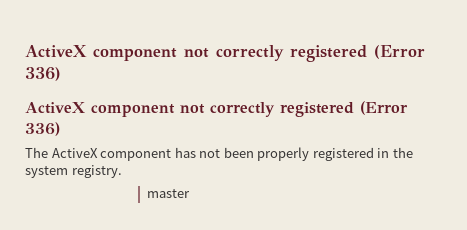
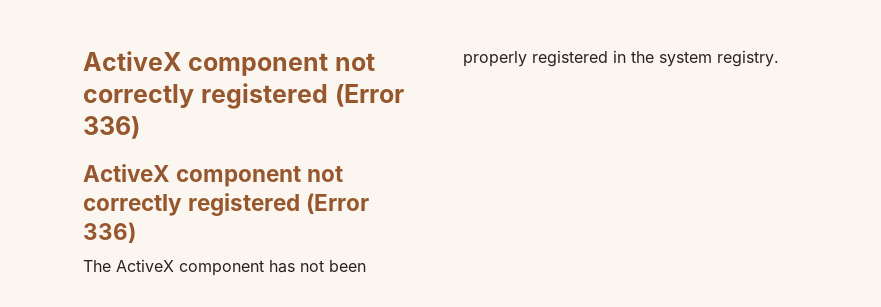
[147,189,191,198] // master -> (779, 58) none

